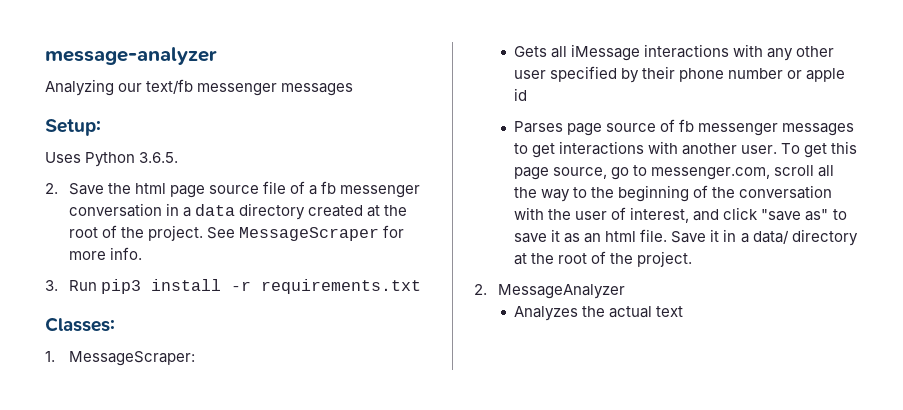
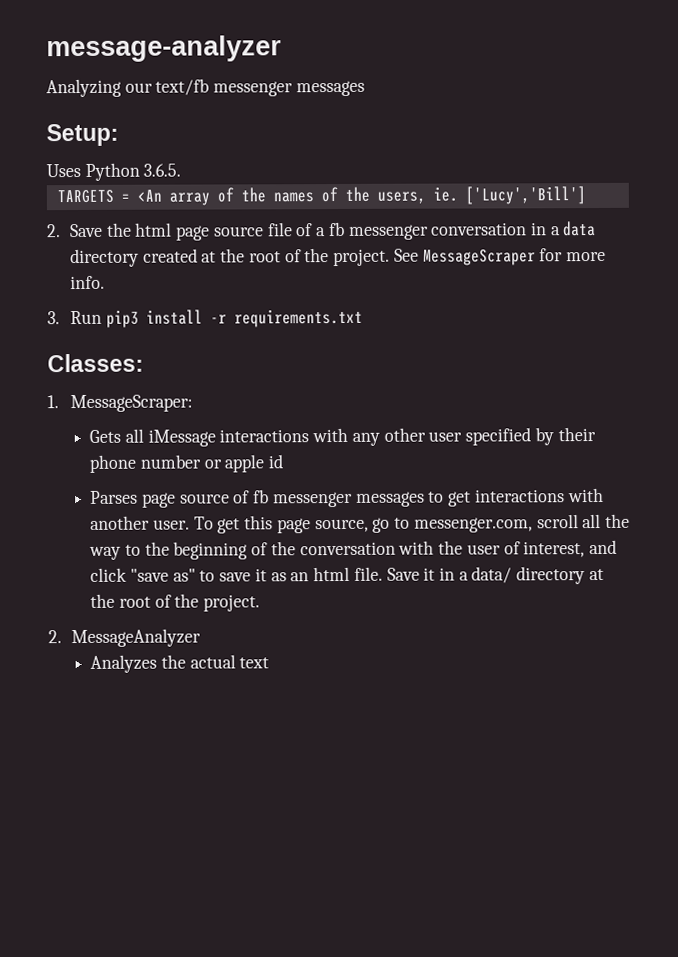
(179, 157) none -> [56,186,586,206] // TARGETS = <An array of the names of the users, ie. ['Lucy','Bill']

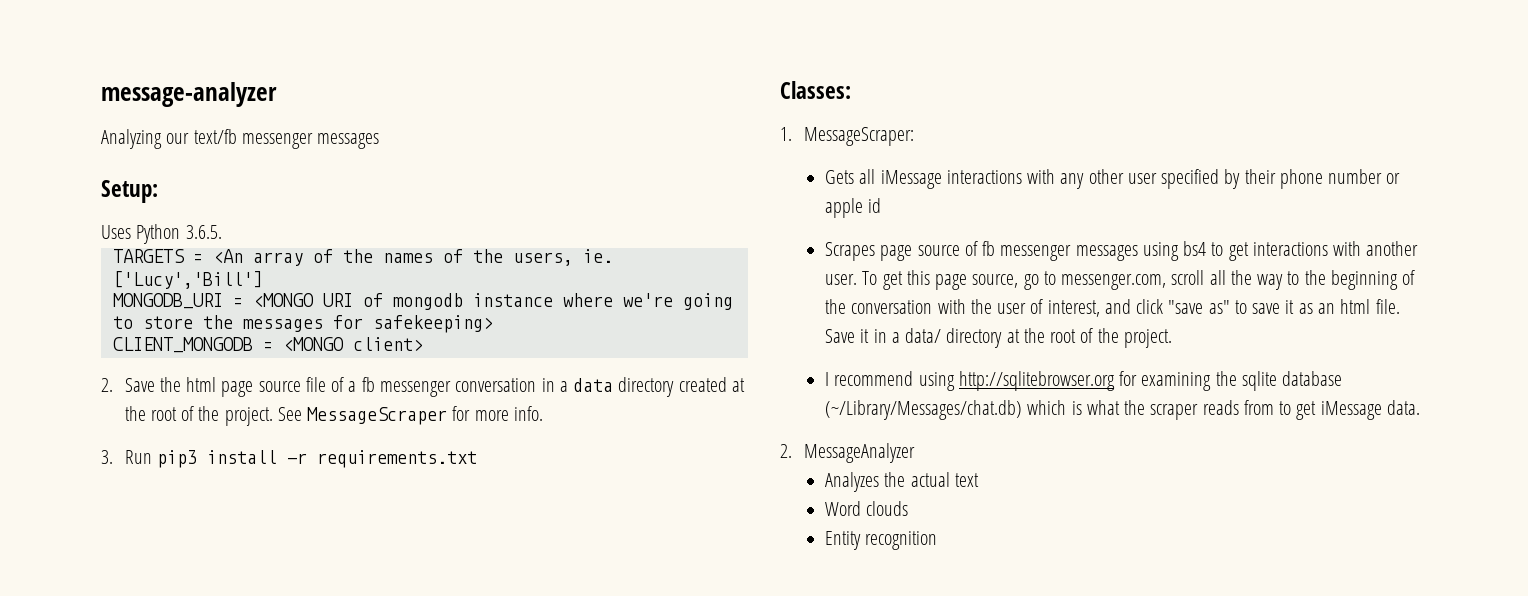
(586, 195) none -> [112,293,733,310] [112,315,493,333] [112,337,423,353] // MONGODB_URI = <MONGO URI of mongodb instance where we're going to store the messages for safekeeping> // CLIENT_MONGODB = <MONGO client>
[90,490,139,504] Parses -> [825,242,876,261] Scrapes
(425, 499) none -> [1142,241,1207,261] using bs4
(261, 603) none -> [825,371,1343,391] [825,400,1420,420] // I recommend using http://sqlitebrowser.org for examining the sqlite database (~/Library/Messages/chat.db) which is what the scraper reads from to get iMessage data.
(270, 663) none -> [825,501,909,516] [825,531,938,550] // Word clouds // Entity recognition

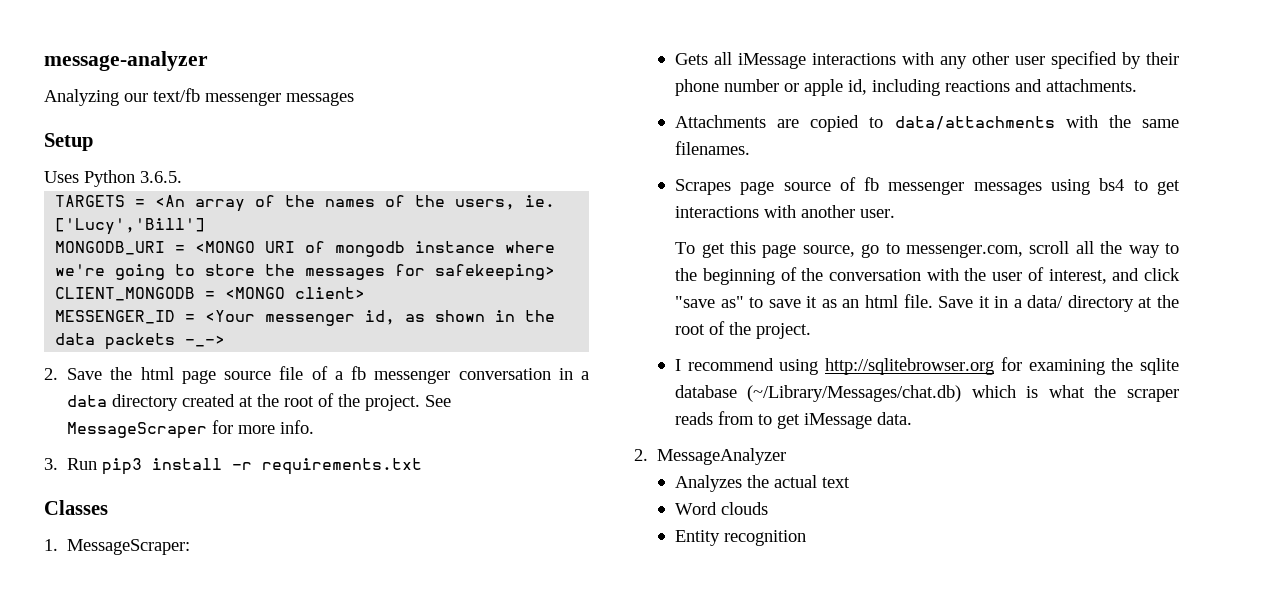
[101,180,158,203] Setup: -> [44,133,93,151] Setup
(423, 344) none -> [55,310,556,326] [55,333,226,350] // MESSENGER_ID = <Your messenger id, as shown in the data packets -_->
[780,81,851,99] Classes: -> [44,500,108,515] Classes
[868,198,882,213] id -> [847,79,1137,96] [674,115,1179,132] [674,141,750,155] id, including reactions and attachments. // Attachments are copied to data/attachments with the same filenames.
(858, 279) none -> (895, 213) //

